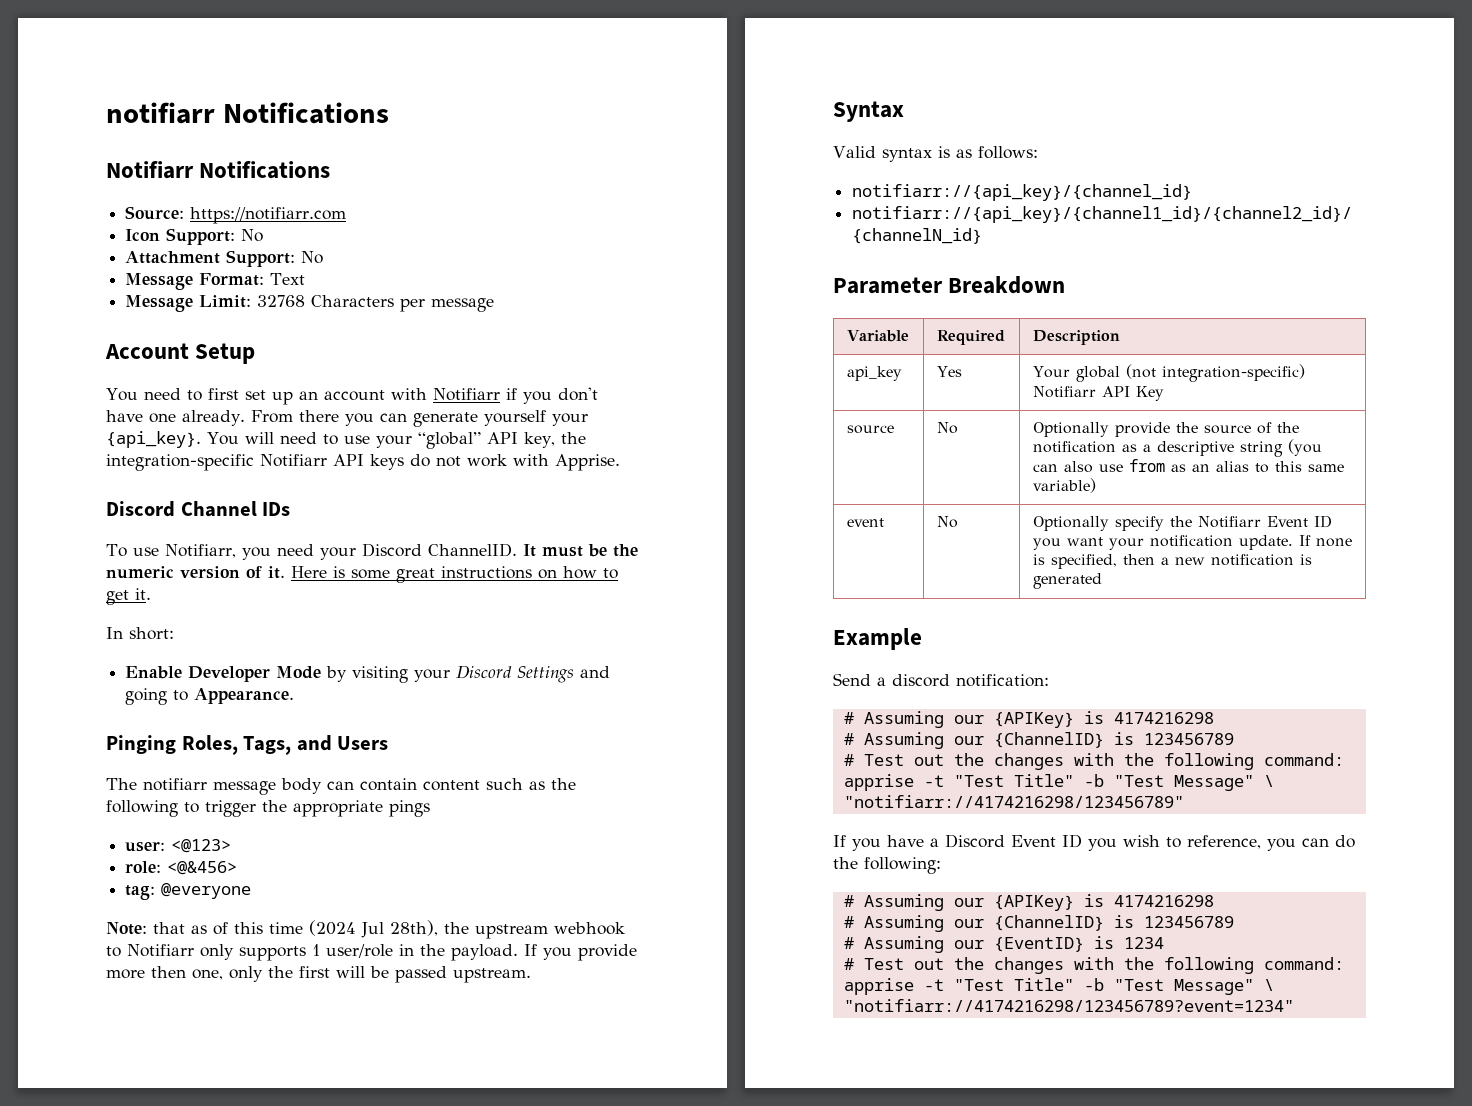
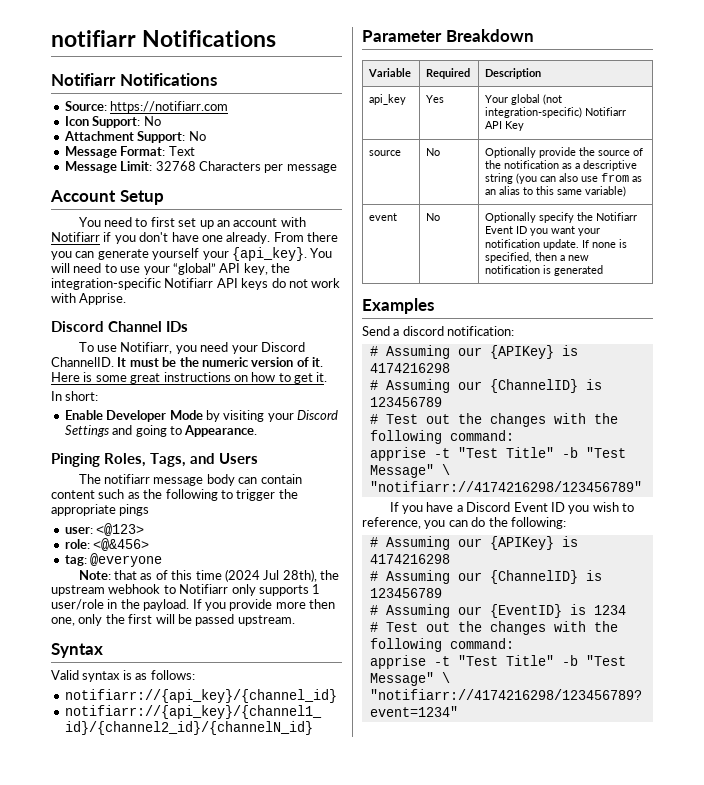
[833,628,922,650] Example -> [362,298,434,314] Examples

